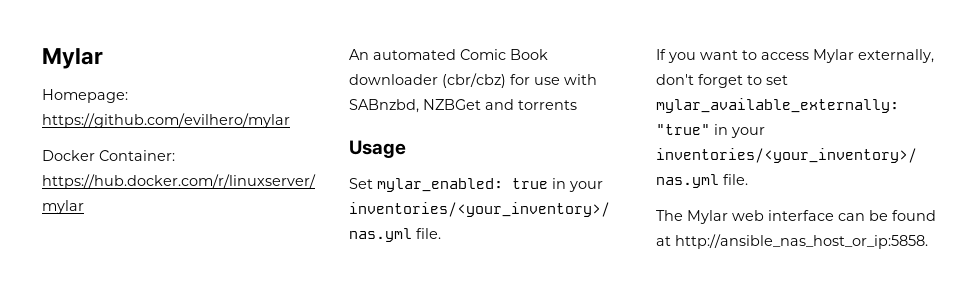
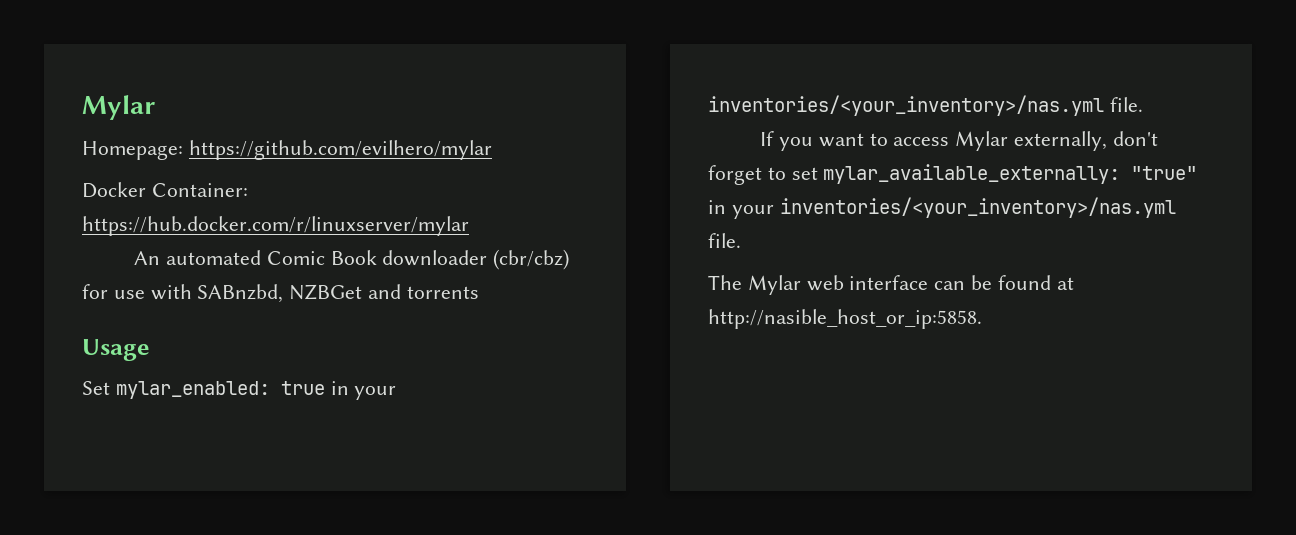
[675,234,928,249] http://ansible_nas_host_or_ip:5858. -> [708,309,982,329] http://nasible_host_or_ip:5858.

